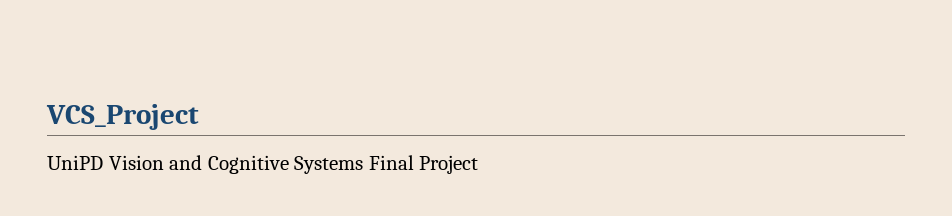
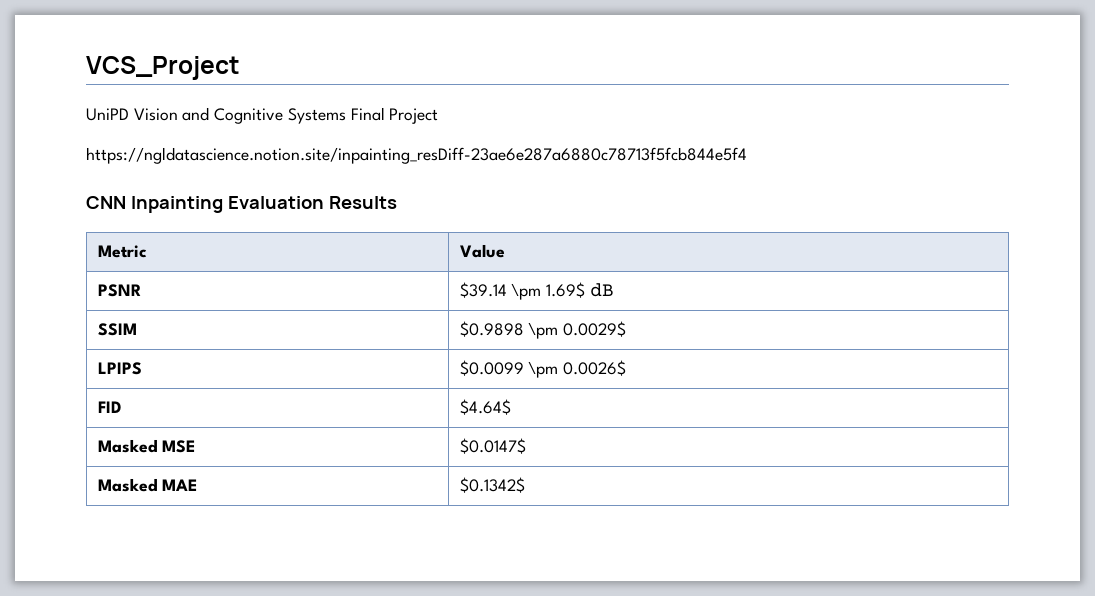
(479, 164) none -> [86,147,747,164] [86,196,397,213] [97,245,147,258] [459,244,505,258] [97,284,141,297] [459,282,614,300] [97,323,137,336] [459,321,626,339] [97,362,142,375] [459,360,626,378] [97,401,121,413] [459,399,511,415] [97,439,196,453] [459,438,526,454] [97,478,198,492] [459,477,525,493] // https://ngldatascience.notion.site/inpainting_resDiff-23ae6e287a6880c78713f5fcb844e5f4 // CNN Inpainting Evaluation Results // Metric | Value // PSNR | $39.14 \pm 1.69$ dB // SSIM | $0.9898 \pm 0.0029$ // LPIPS | $0.0099 \pm 0.0026$ // FID | $4.64$ // Masked MSE | $0.0147$ // Masked MAE | $0.1342$

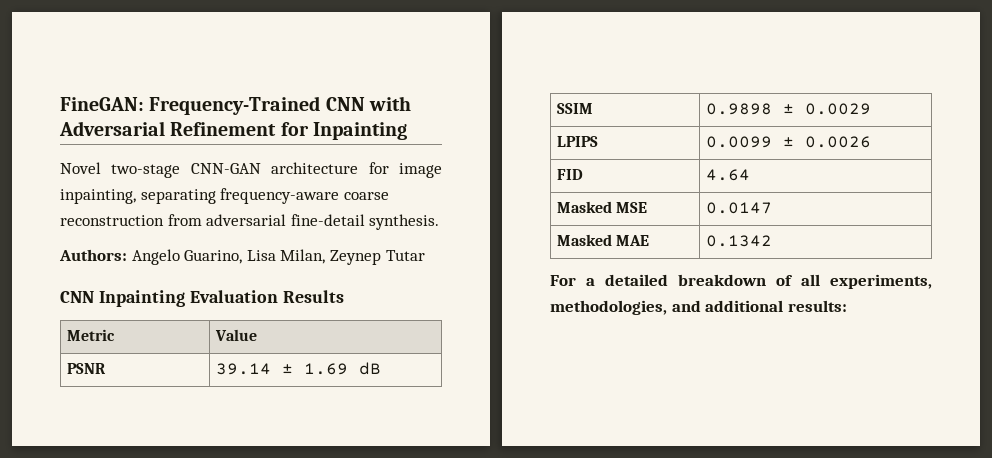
[86,56,240,80] [86,107,439,124] [86,147,747,164] VCS_Project // UniPD Vision and Cognitive Systems Final Project // https://ngldatascience.notion.site/inpainting_resDiff-23ae6e287a6880c78713f5fcb844e5f4 -> [60,96,411,115] [59,121,407,140] [60,162,442,178] [60,188,389,204] [60,214,440,230] [59,249,425,265] FineGAN: Frequency-Trained CNN with Adversarial Refinement for Inpainting // Novel two-stage CNN-GAN architecture for image inpainting, separating frequency-aware coarse reconstruction from adversarial fine-detail synthesis. // Authors: Angelo Guarino, Lisa Milan, Zeynep Tutar
[459,282,585,300] $39.14 \pm 1.69$ -> [216,363,349,375] 39.14 ± 1.69
[459,321,626,339] [97,362,142,375] [459,360,626,378] $0.9898 \pm 0.0029$ // LPIPS | $0.0099 \pm 0.0026$ -> [706,103,872,115] [557,136,599,147] [706,136,872,148] 0.9898 ± 0.0029 // LPIPS | 0.0099 ± 0.0026
[459,399,511,415] $4.64$ -> [706,169,751,181] 4.64
[459,438,526,454] $0.0147$ -> [706,202,773,214] 0.0147
[459,477,525,493] $0.1342$ -> [706,235,773,247] [550,274,932,289] [550,300,847,315] 0.1342 // For a detailed breakdown of all experiments, methodologies, and additional results:

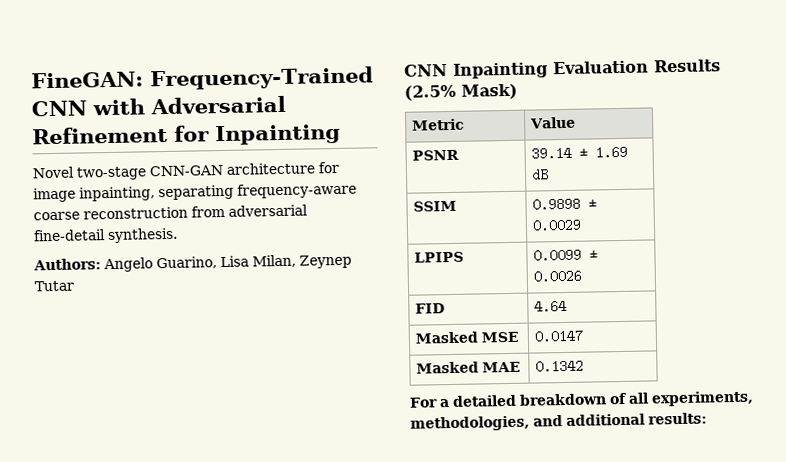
(344, 296) none -> [404,83,518,101] (2.5% Mask)

